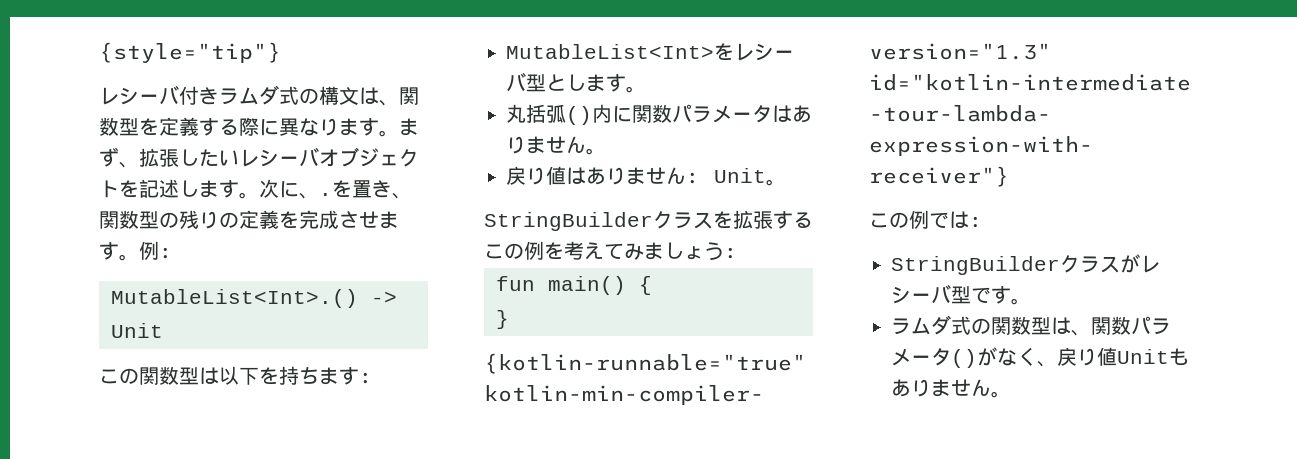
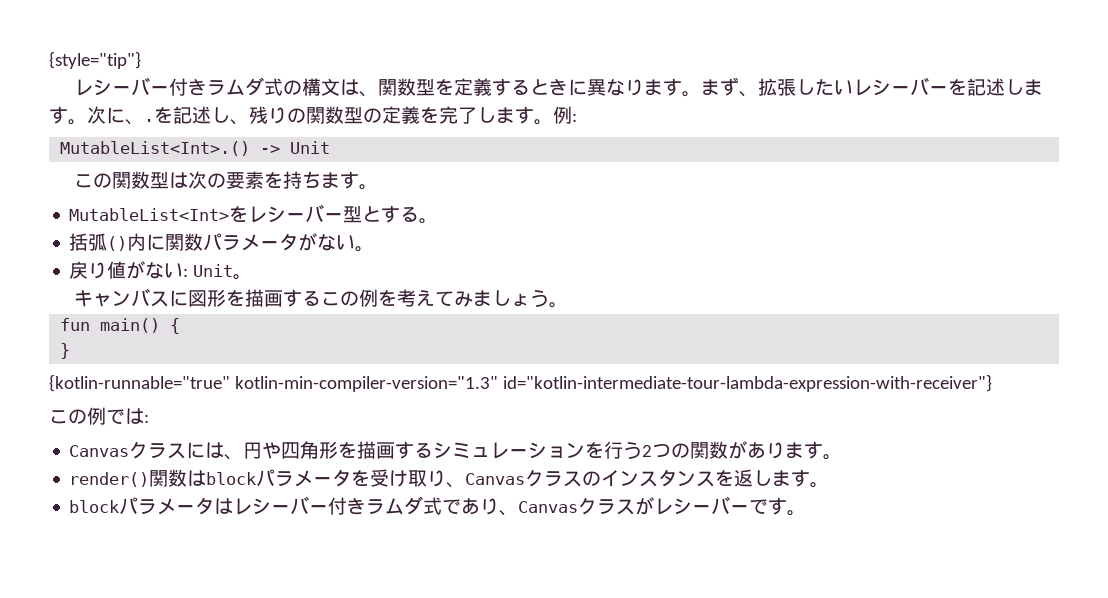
(179, 95) none -> [149,86,169,94] ー
[239,117,259,136] 際 -> [529,78,568,96] とき
[319,147,419,167] [99,180,119,198] オブジェクト -> [928,86,948,94] ー
[352,180,412,199] 置き、 -> [173,106,306,125] 記述し、残りの
[179,210,239,230] 残りの -> (382, 115) none
[319,210,379,229] 成させ -> [458,107,496,124] 了し
[219,366,259,385] 以下 -> [187,171,264,189] 次の要素
[359,372,373,384] : -> [358,184,378,190] 。
[526,74,646,93] [506,104,526,123] 型とします。 // 丸 -> [324,205,439,224] ー型とする。 //
[772,105,812,123] [506,136,586,154] はありません -> [298,233,356,251] がない
[566,167,686,185] はありません -> [126,261,184,279] がない
[484,210,773,231] StringBuilderクラスを拡張 -> [73,288,283,307] キャンバスに図形を描画
[724,247,738,259] : -> [548,302,568,308] 。
[891,256,1060,275] StringBuilder -> [69,441,843,460] [69,469,830,488] [69,496,579,516] Canvasクラスには、円や四角形を描画するシミュレーションを行う2つの関数があります。 // render()関数はblockパラメータを受け取り、Canvasクラスのインスタンスを返します。 // blockパラメータはレシーバー付きラムダ式であり、Canvas
[951,286,971,304] 型 -> [730,505,750,513] ー
[891,315,1171,336] [891,347,1189,368] [891,379,1011,398] // ラムダ式の関数型は、関数パラメータ()がなく、戻り値Unitもありません。 -> (807, 513) none

